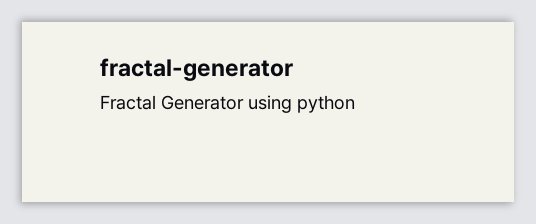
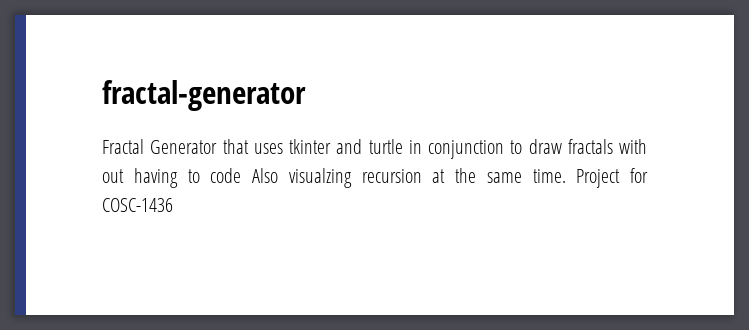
[248,95,355,113] using python -> [222,139,647,159] [102,168,648,188] [102,198,173,212] that uses tkinter and turtle in conjunction to draw fractals with out having to code Also visualzing recursion at the same time. Project for COSC-1436

